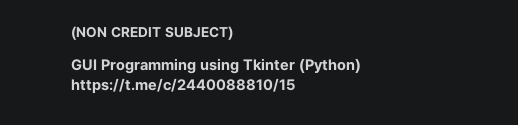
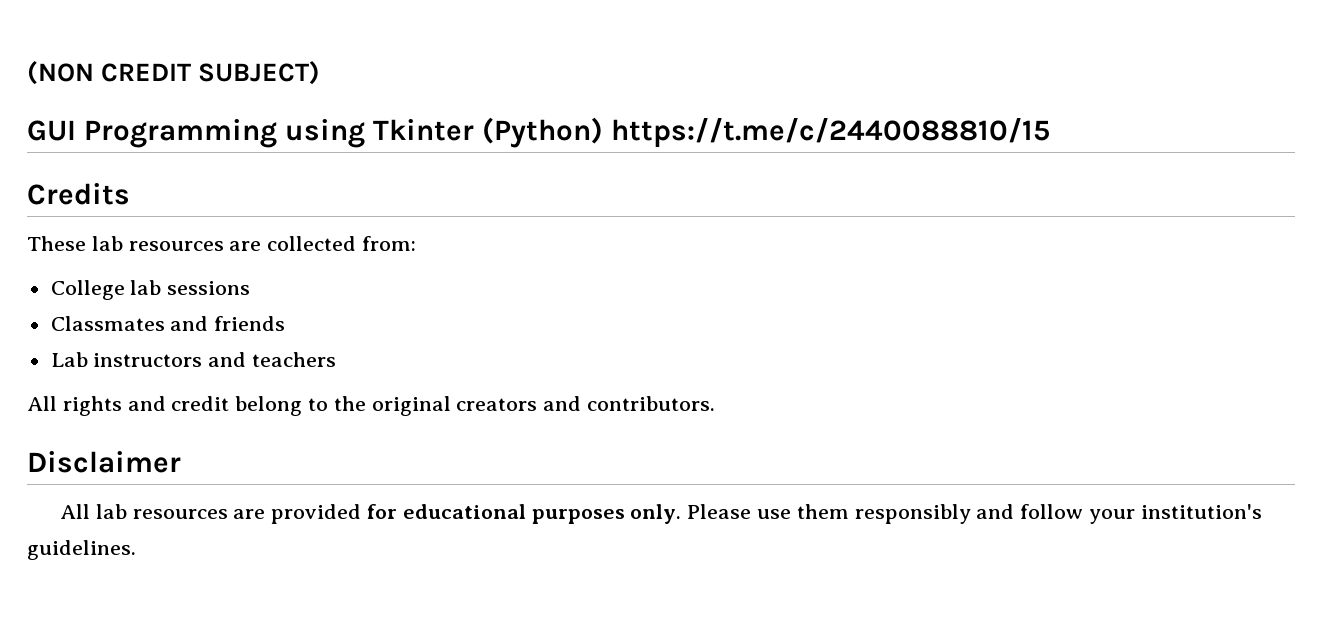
(295, 85) none -> [27,183,130,205] [27,236,417,251] [50,280,251,300] [50,316,286,331] [50,352,337,367] [27,396,716,416] [27,451,181,473] [59,504,1262,524] [27,540,136,560] // Credits // These lab resources are collected from: // College lab sessions // Classmates and friends // Lab instructors and teachers // All rights and credit belong to the original creators and contributors. // Disclaimer // All lab resources are provided for educational purposes only. Please use them responsibly and follow your institution's guidelines.

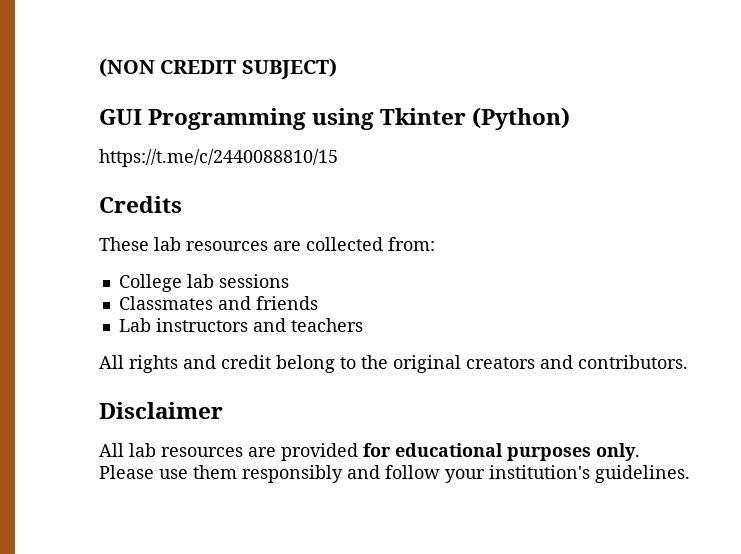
(603, 132) none -> (571, 118) //
(682, 514) none -> (640, 452) //

